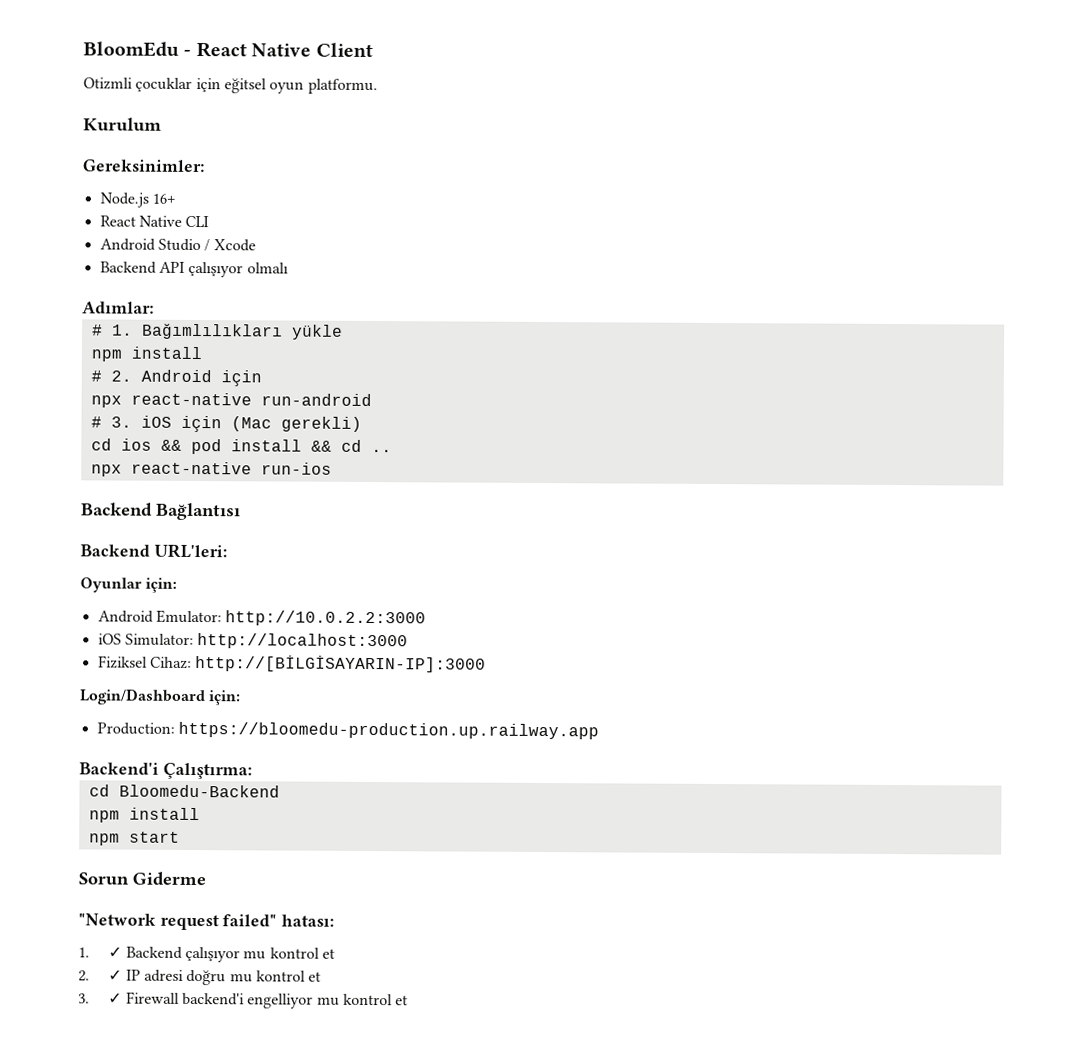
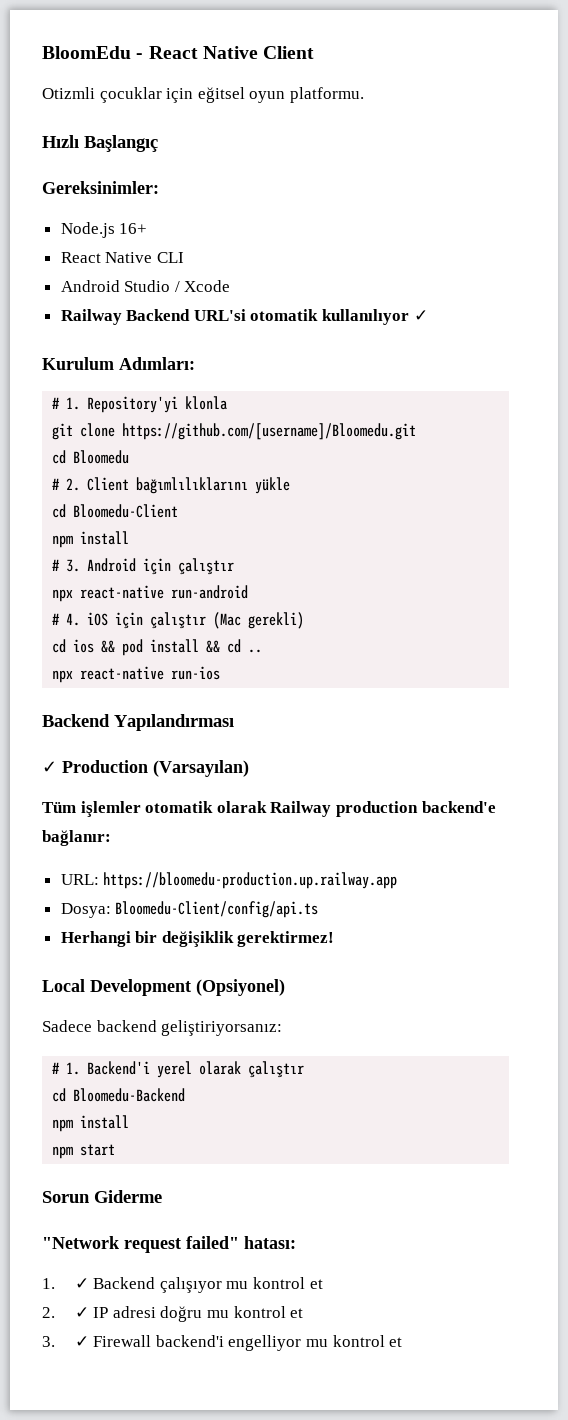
[83,117,162,132] Kurulum -> [42,135,158,152] Hızlı Başlangıç
[99,261,289,278] [82,301,154,314] [91,323,283,340] Backend API çalışıyor olmalı // Adımlar: // # 1. Bağımlılıkları -> [60,309,428,325] [42,357,195,370] [52,396,228,413] [52,423,417,440] [52,450,130,464] [52,477,249,494] Railway Backend URL'si otomatik kullanılıyor ✓ // Kurulum Adımları: // # 1. Repository'yi klonla // git clone https://github.com/[username]/Bloomedu.git // cd Bloomedu // # 2. Client bağımlılıklarını
(343, 332) none -> [52,504,179,518] // cd Bloomedu-Client
[110,370,132,382] 2. -> [66,559,81,572] 3.
(262, 378) none -> [178,558,235,575] çalıştır
[110,416,132,428] 3. -> [66,613,81,626] 4.
(222, 424) none -> [150,612,207,629] çalıştır
[156,502,241,521] [80,543,227,559] [80,577,178,593] [97,609,427,627] [97,633,409,650] [97,655,487,673] [79,688,242,706] [96,721,599,740] [79,762,252,780] Bağlantısı // Backend URL'leri: // Oyunlar için: // Android Emulator: http://10.0.2.2:3000 // iOS Simulator: http://localhost:3000 // Fiziksel Cihaz: http://[BİLGİSAYARIN-IP]:3000 // Login/Dashboard için: // Production: https://bloomedu-production.up.railway.app // Backend'i Çalıştırma: -> [114,714,234,731] [42,760,249,777] [42,801,496,817] [42,830,111,846] [60,872,398,889] [60,901,319,918] [60,931,335,947] [42,979,285,996] [42,1020,283,1036] [52,1061,305,1078] Yapılandırması // ✓ Production (Varsayılan) // Tüm işlemler otomatik olarak Railway production backend'e bağlanır: // URL: https://bloomedu-production.up.railway.app // Dosya: Bloomedu-Client/config/api.ts // Herhangi bir değişiklik gerektirmez! // Local Development (Opsiyonel) // Sadece backend geliştiriyorsanız: // # 1. Backend'i yerel olarak çalıştır

